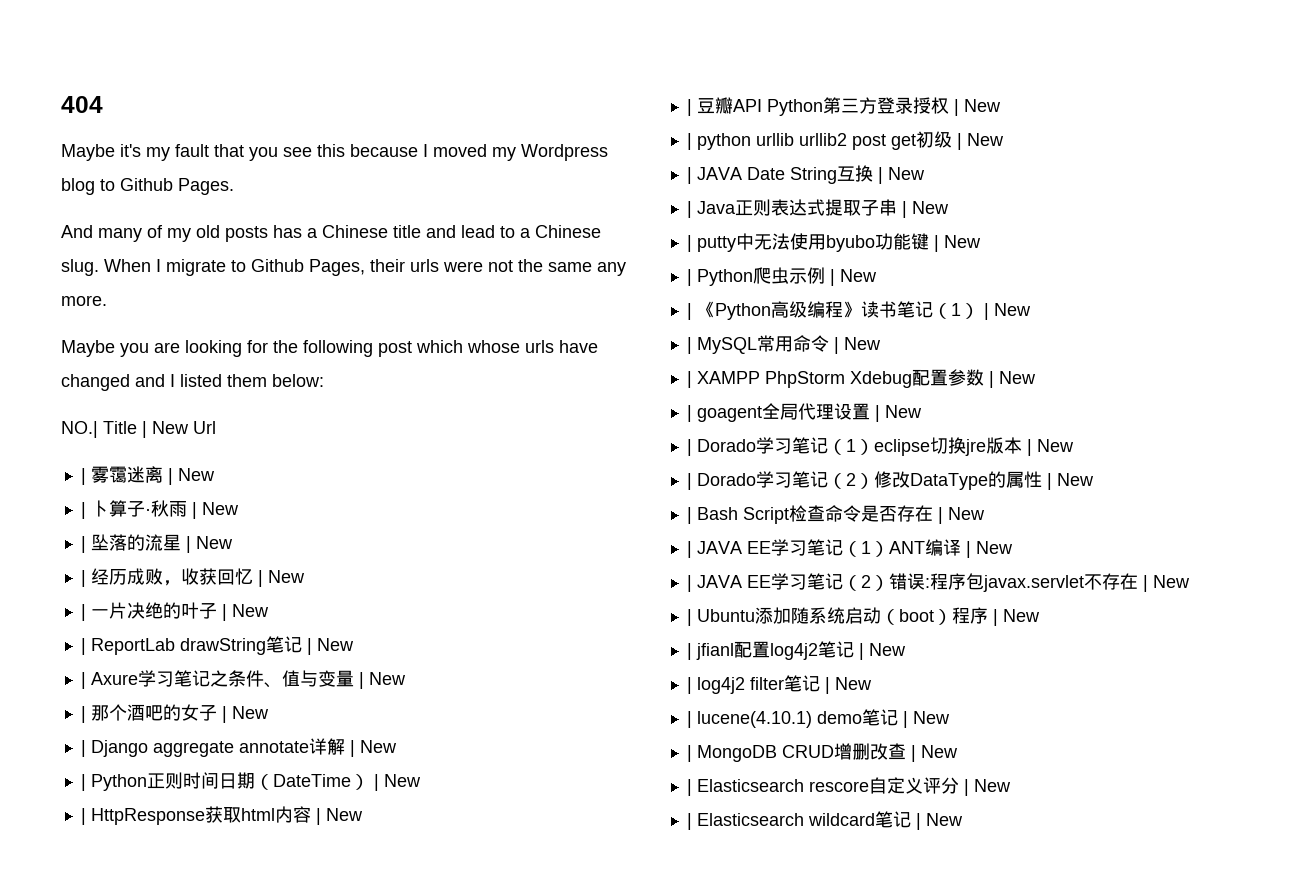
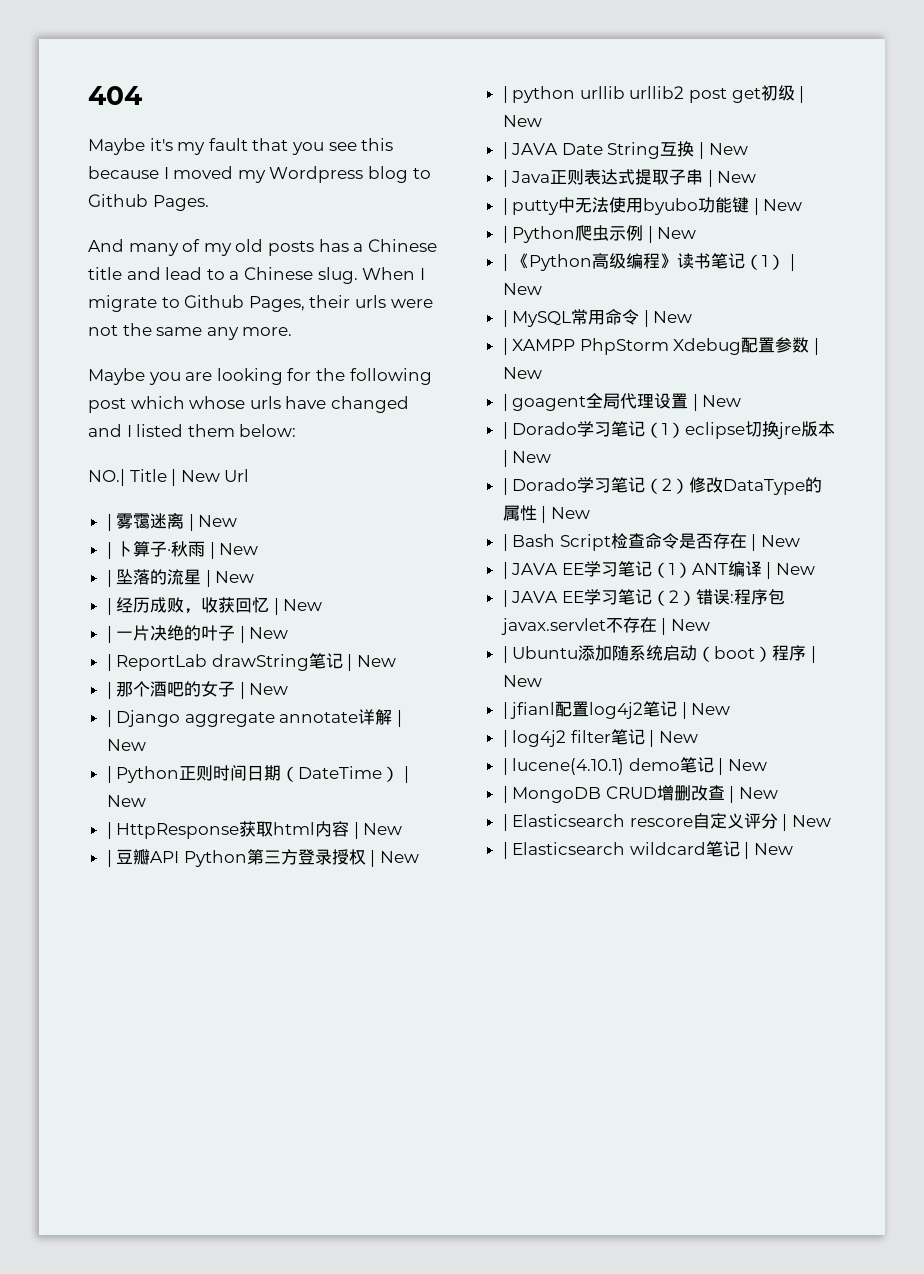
[80,670,406,689] // | Axure学习笔记之条件、值与变量 | New -> (397, 661) none

